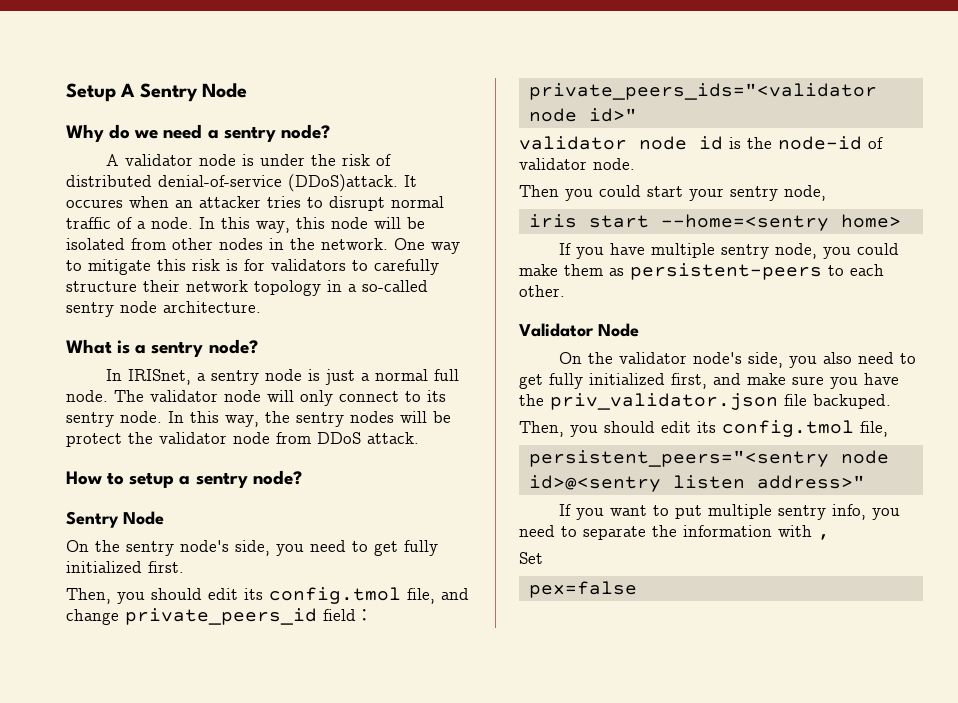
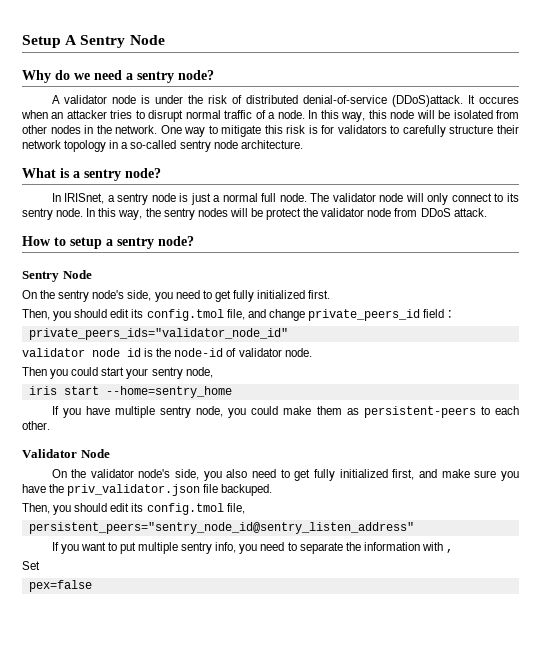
[528,83,877,100] [528,108,637,122] private_peers_ids="<validator node id>" -> [28,328,288,340] private_peers_ids="validator_node_id"
[660,214,901,231] --home=<sentry home> -> [105,386,232,398] --home=sentry_home
[528,450,889,467] [528,475,865,492] persistent_peers="<sentry node id>@<sentry listen address>" -> [28,522,414,534] persistent_peers="sentry_node_id@sentry_listen_address"

